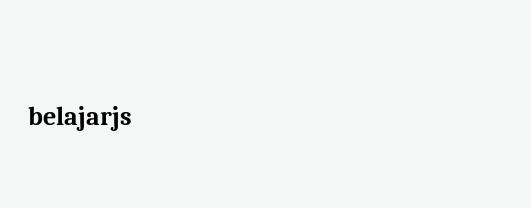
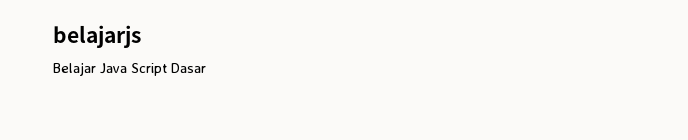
(132, 118) none -> [53,62,206,76] // Belajar Java Script Dasar

